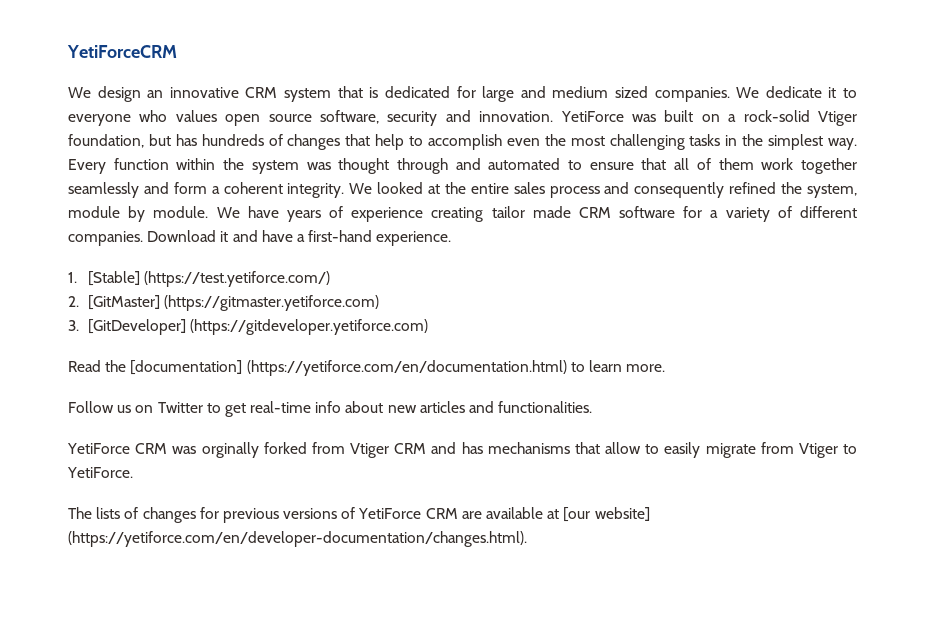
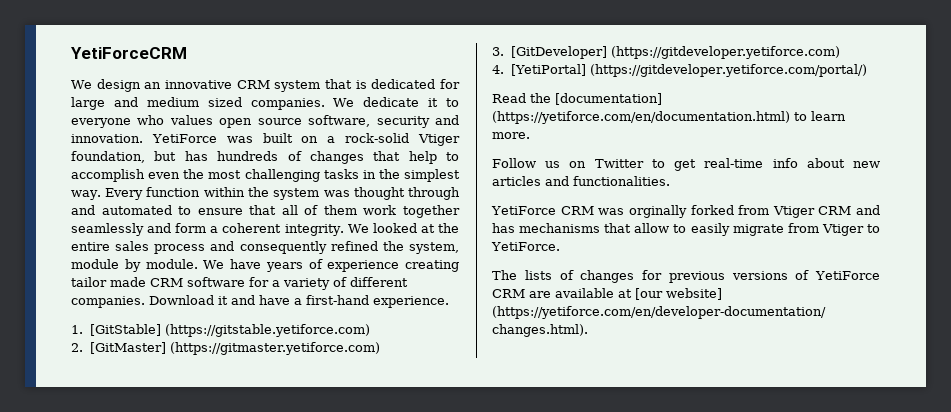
[88,271,331,287] [Stable] (https://test.yetiforce.com/) -> [89,324,370,337] [GitStable] (https://gitstable.yetiforce.com)
(429, 327) none -> [492,64,868,77] // 4. [YetiPortal] (https://gitdeveloper.yetiforce.com/portal/)

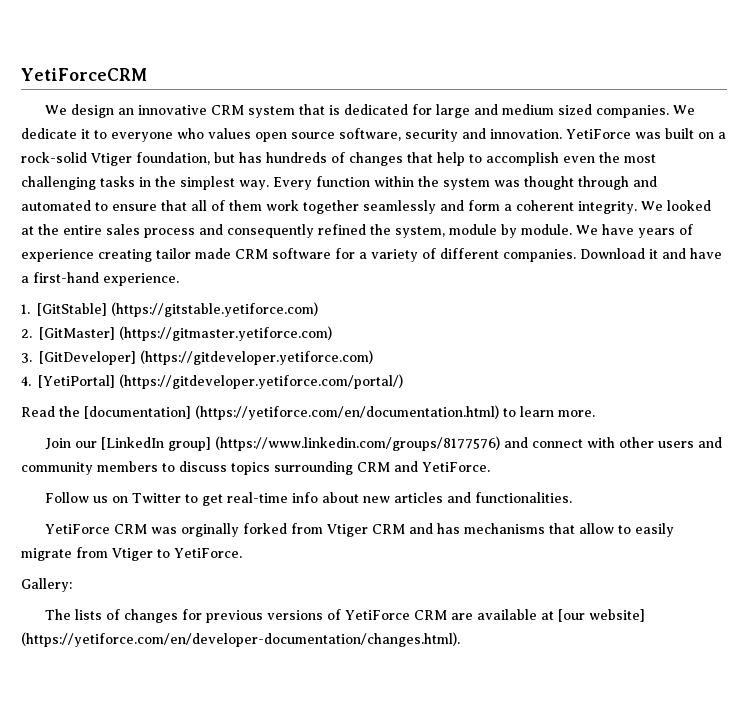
(530, 135) none -> [44,436,722,451] [21,461,490,475] // Join our [LinkedIn group] (https://www.linkedin.com/groups/8177576) and connect with other users and community members to discuss topics surrounding CRM and YetiForce.
(560, 246) none -> [21,578,72,592] // Gallery:

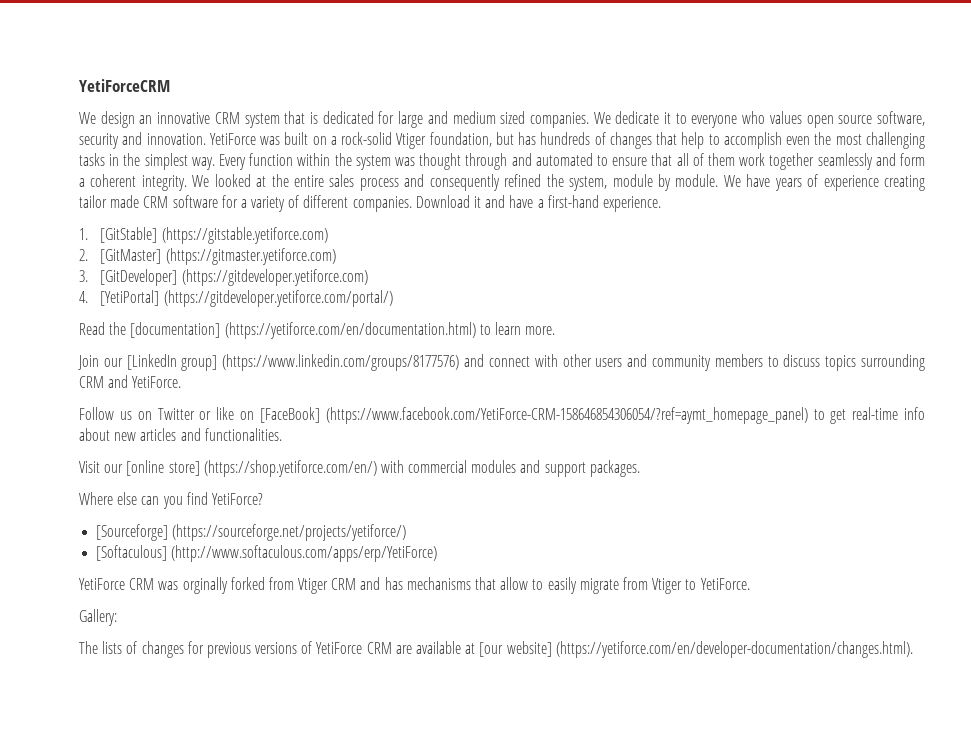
(181, 498) none -> [199,407,808,424] or like on [FaceBook] (https://www.facebook.com/YetiForce-CRM-158646854306054/?ref=aymt_homepage_panel)
(572, 497) none -> [79,460,640,477] [79,492,263,509] [96,524,407,541] [96,545,438,562] // Visit our [online store] (https://shop.yetiforce.com/en/) with commercial modules and support packages. // Where else can you find YetiForce? // [Sourceforge] (https://sourceforge.net/projects/yetiforce/) // [Softaculous] (http://www.softaculous.com/apps/erp/YetiForce)

